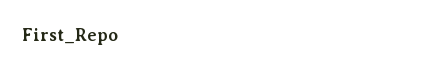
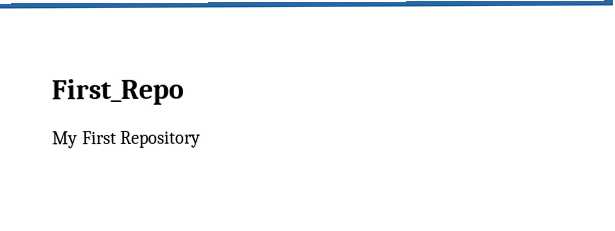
(118, 36) none -> [52,130,202,149] // My First Repository

